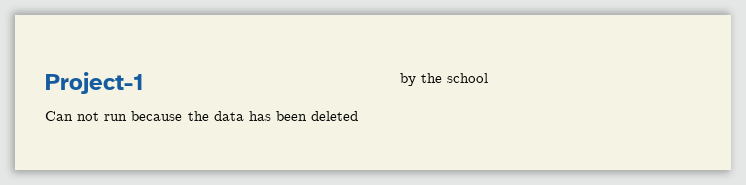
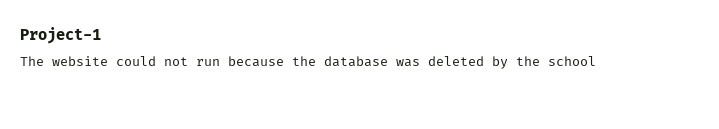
[45,111,73,121] Can -> [20,56,156,66] The website could
[213,111,307,121] data has been -> [324,56,420,67] database was

